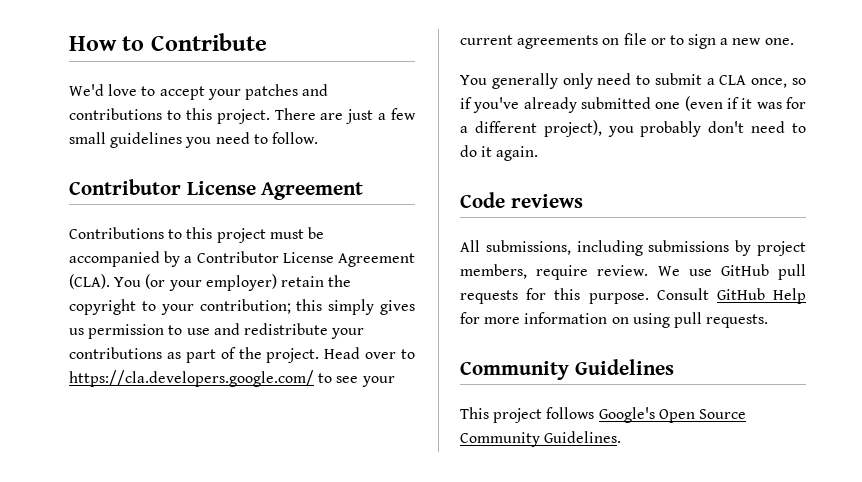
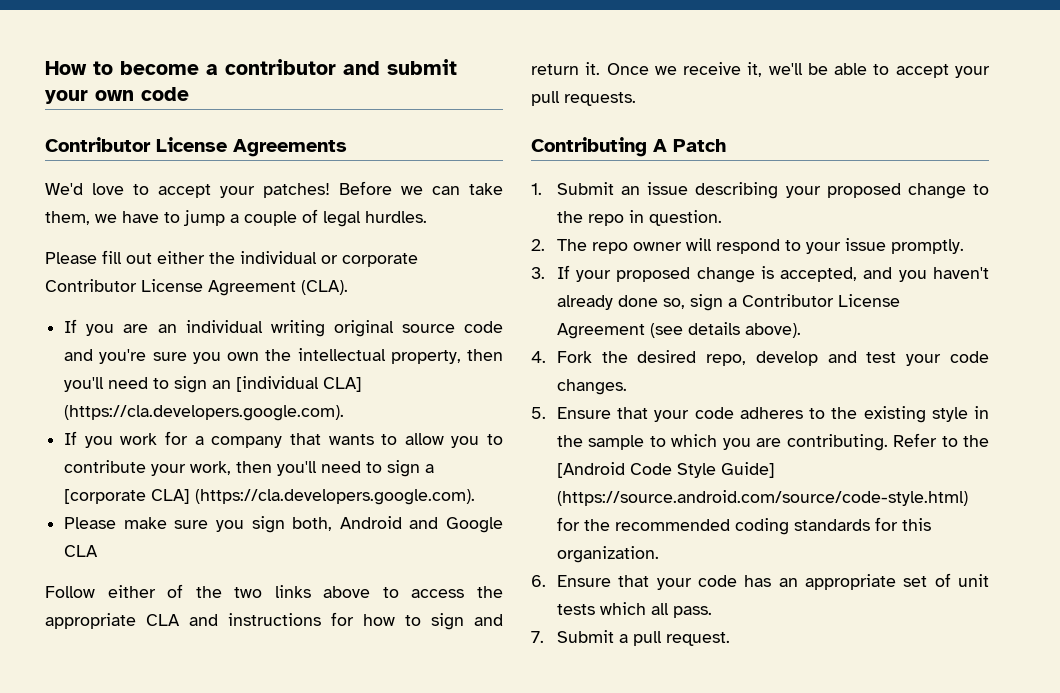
[150,33,267,51] Contribute -> [120,59,457,75] [45,87,189,104] [45,137,347,157] become a contributor and submit your own code // Contributor License Agreements
[244,84,329,100] [69,108,416,124] [69,132,318,148] [69,179,364,200] [69,227,324,243] [69,251,415,267] [69,274,352,291] [69,299,415,315] [69,323,365,339] [69,347,415,363] [69,370,395,387] [460,33,794,49] [460,73,806,89] [460,96,806,113] [460,120,806,137] [460,145,539,161] [460,192,583,208] [460,240,806,256] [460,264,806,280] [460,288,806,304] [460,312,769,328] [460,359,674,380] [460,407,746,423] [460,431,622,447] patches and contributions to this project. There are just a few small guidelines you need to follow. // Contributor License Agreement // Contributions to this project must be accompanied by a Contributor License Agreement (CLA). You (or your employer) retain the copyright to your contribution; this simply gives us permission to use and redistribute your contributions as part of the project. Head over to https://cla.developers.google.com/ to see your current agreements on file or to sign a new one. // You generally only need to submit a CLA once, so if you've already submitted one (even if it was for a different project), you probably don't need to do it again. // Code reviews // All submissions, including submissions by project members, require review. We use GitHub pull requests for this purpose. Consult GitHub Help for more information on using pull requests. // Community Guidelines // This project follows Google's Open Source Community Guidelines. -> [263,181,503,198] [45,209,427,227] [45,250,418,267] [45,279,348,296] [64,319,503,337] [64,348,503,364] [64,376,363,393] [64,405,345,421] [64,431,504,448] [64,460,435,477] [64,489,476,505] [64,516,503,533] [64,545,99,557] [45,584,503,598] [45,612,503,630] [531,62,990,78] [531,91,636,106] [531,137,726,157] [531,182,989,199] [556,210,722,226] [531,238,964,254] [531,265,990,283] [556,294,900,311] [556,322,801,339] [531,350,990,366] [556,379,627,395] [531,406,989,423] [556,433,989,451] [556,462,775,478] [556,490,968,506] [556,517,931,535] [556,546,659,563] [531,573,989,590] [556,602,712,618] [531,630,730,646] patches! Before we can take them, we have to jump a couple of legal hurdles. // Please fill out either the individual or corporate Contributor License Agreement (CLA). // If you are an individual writing original source code and you're sure you own the intellectual property, then you'll need to sign an [individual CLA] (https://cla.developers.google.com). // If you work for a company that wants to allow you to contribute your work, then you'll need to sign a [corporate CLA] (https://cla.developers.google.com). // Please make sure you sign both, Android and Google CLA // Follow either of the two links above to access the appropriate CLA and instructions for how to sign and return it. Once we receive it, we'll be able to accept your pull requests. // Contributing A Patch // 1. Submit an issue describing your proposed change to the repo in question. // 2. The repo owner will respond to your issue promptly. // 3. If your proposed change is accepted, and you haven't already done so, sign a Contributor License Agreement (see details above). // 4. Fork the desired repo, develop and test your code changes. // 5. Ensure that your code adheres to the existing style in the sample to which you are contributing. Refer to the [Android Code Style Guide] (https://source.android.com/source/code-style.html) for the recommended coding standards for this organization. // 6. Ensure that your code has an appropriate set of unit tests which all pass. // 7. Submit a pull request.

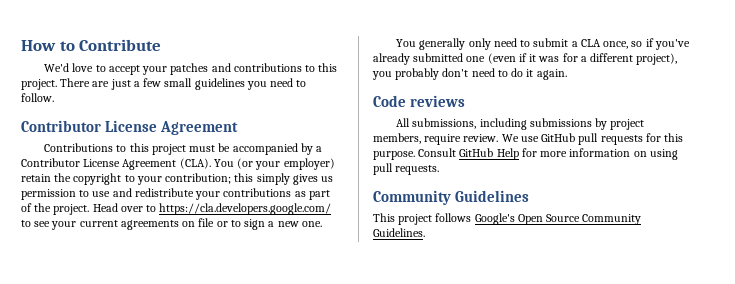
[120,59,457,75] [45,87,189,104] [45,137,347,157] become a contributor and submit your own code // Contributor License Agreements -> [79,39,162,51] Contribute
[263,181,503,198] [45,209,427,227] [45,250,418,267] [45,279,348,296] [64,319,503,337] [64,348,503,364] [64,376,363,393] [64,405,345,421] [64,431,504,448] [64,460,435,477] [64,489,476,505] [64,516,503,533] [64,545,99,557] [45,584,503,598] [45,612,503,630] [531,62,990,78] [531,91,636,106] [531,137,726,157] [531,182,989,199] [556,210,722,226] [531,238,964,254] [531,265,990,283] [556,294,900,311] [556,322,801,339] [531,350,990,366] [556,379,627,395] [531,406,989,423] [556,433,989,451] [556,462,775,478] [556,490,968,506] [556,517,931,535] [556,546,659,563] [531,573,989,590] [556,602,712,618] [531,630,730,646] patches! Before we can take them, we have to jump a couple of legal hurdles. // Please fill out either the individual or corporate Contributor License Agreement (CLA). // If you are an individual writing original source code and you're sure you own the intellectual property, then you'll need to sign an [individual CLA] (https://cla.developers.google.com). // If you work for a company that wants to allow you to contribute your work, then you'll need to sign a [corporate CLA] (https://cla.developers.google.com). // Please make sure you sign both, Android and Google CLA // Follow either of the two links above to access the appropriate CLA and instructions for how to sign and return it. Once we receive it, we'll be able to accept your pull requests. // Contributing A Patch // 1. Submit an issue describing your proposed change to the repo in question. // 2. The repo owner will respond to your issue promptly. // 3. If your proposed change is accepted, and you haven't already done so, sign a Contributor License Agreement (see details above). // 4. Fork the desired repo, develop and test your code changes. // 5. Ensure that your code adheres to the existing style in the sample to which you are contributing. Refer to the [Android Code Style Guide] (https://source.android.com/source/code-style.html) for the recommended coding standards for this organization. // 6. Ensure that your code has an appropriate set of unit tests which all pass. // 7. Submit a pull request. -> [170,63,338,75] [21,78,307,90] [21,93,54,102] [21,120,239,135] [44,143,323,155] [21,158,335,170] [21,173,334,185] [21,188,330,200] [21,203,332,215] [21,218,322,230] [396,38,690,50] [373,53,678,65] [372,68,567,80] [373,95,466,107] [396,118,645,130] [373,133,684,145] [373,148,678,160] [373,163,440,175] [373,190,530,205] [373,213,642,225] [373,228,425,237] patches and contributions to this project. There are just a few small guidelines you need to follow. // Contributor License Agreement // Contributions to this project must be accompanied by a Contributor License Agreement (CLA). You (or your employer) retain the copyright to your contribution; this simply gives us permission to use and redistribute your contributions as part of the project. Head over to https://cla.developers.google.com/ to see your current agreements on file or to sign a new one. // You generally only need to submit a CLA once, so if you've already submitted one (even if it was for a different project), you probably don't need to do it again. // Code reviews // All submissions, including submissions by project members, require review. We use GitHub pull requests for this purpose. Consult GitHub Help for more information on using pull requests. // Community Guidelines // This project follows Google's Open Source Community Guidelines.

